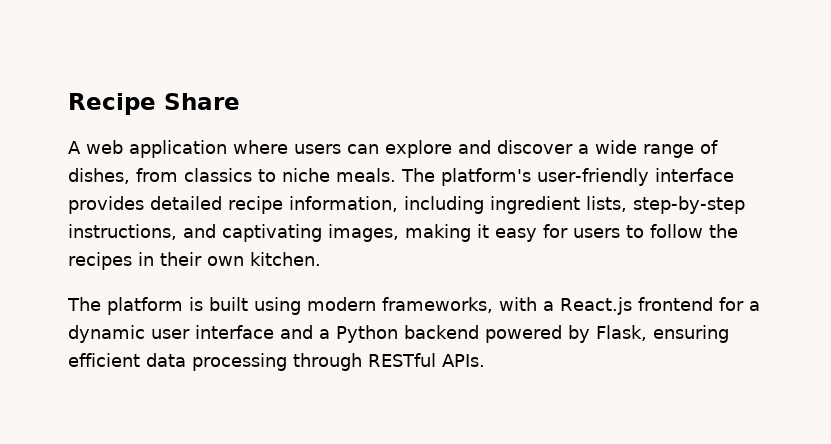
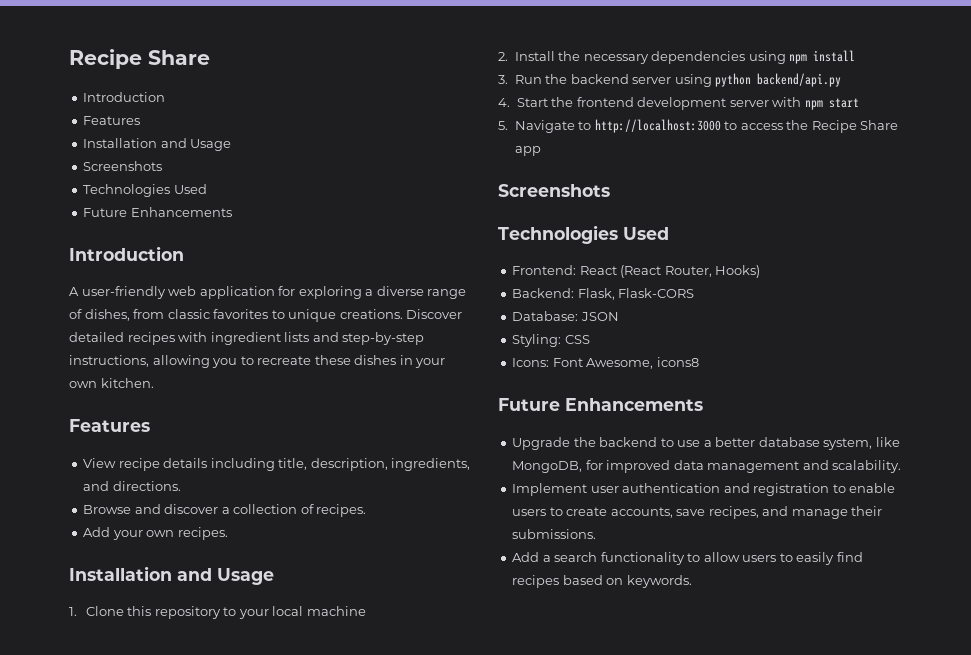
[68,93,240,115] Recipe Share -> [69,49,210,69] [83,92,166,102] [83,116,141,125] [83,138,232,151] [83,161,163,171] [83,184,207,197] [83,207,232,217] [69,246,184,261] Recipe Share // Introduction // Features // Installation and Usage // Screenshots // Technologies Used // Future Enhancements // Introduction
(81, 147) none -> [81,286,166,299] user-friendly
[233,140,718,158] [68,168,734,186] [68,196,745,214] [68,224,738,242] [68,252,321,270] [67,297,760,315] [68,325,729,343] [68,353,485,371] where users can explore and discover a wide range of dishes, from classics to niche meals. The platform's user-friendly interface provides detailed recipe information, including ingredient lists, step-by-step instructions, and captivating images, making it easy for users to follow the recipes in their own kitchen. // The platform is built using modern frameworks, with a React.js frontend for a dynamic user interface and a Python backend powered by Flask, ensuring efficient data processing through RESTful APIs. -> [278,286,467,299] [69,309,463,322] [69,332,425,345] [69,355,446,368] [69,378,154,388] [69,419,150,432] [83,458,471,471] [83,481,181,491] [83,504,367,517] [83,527,228,540] [69,566,274,585] [69,606,366,619] [498,50,856,64] [498,73,842,87] [498,97,859,110] [498,119,899,133] [514,146,541,156] [498,184,610,197] [498,225,669,244] [512,265,761,278] [512,288,695,300] [512,311,619,321] [512,334,590,347] [512,357,699,369] [498,398,703,411] [512,437,900,450] [512,460,902,473] [512,483,896,496] [512,506,883,519] [512,529,597,539] [512,552,863,565] [512,575,692,588] for exploring a diverse range of dishes, from classic favorites to unique creations. Discover detailed recipes with ingredient lists and step-by-step instructions, allowing you to recreate these dishes in your own kitchen. // Features // View recipe details including title, description, ingredients, and directions. // Browse and discover a collection of recipes. // Add your own recipes. // Installation and Usage // 1. Clone this repository to your local machine // 2. Install the necessary dependencies using npm install // 3. Run the backend server using python backend/api.py // 4. Start the frontend development server with npm start // 5. Navigate to http://localhost:3000 to access the Recipe Share app // Screenshots // Technologies Used // Frontend: React (React Router, Hooks) // Backend: Flask, Flask-CORS // Database: JSON // Styling: CSS // Icons: Font Awesome, icons8 // Future Enhancements // Upgrade the backend to use a better database system, like MongoDB, for improved data management and scalability. // Implement user authentication and registration to enable users to create accounts, save recipes, and manage their submissions. // Add a search functionality to allow users to easily find recipes based on keywords.

